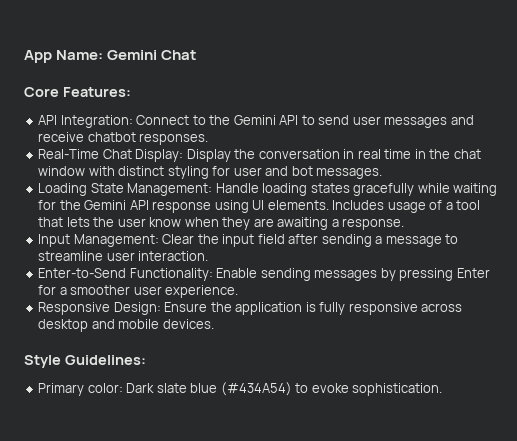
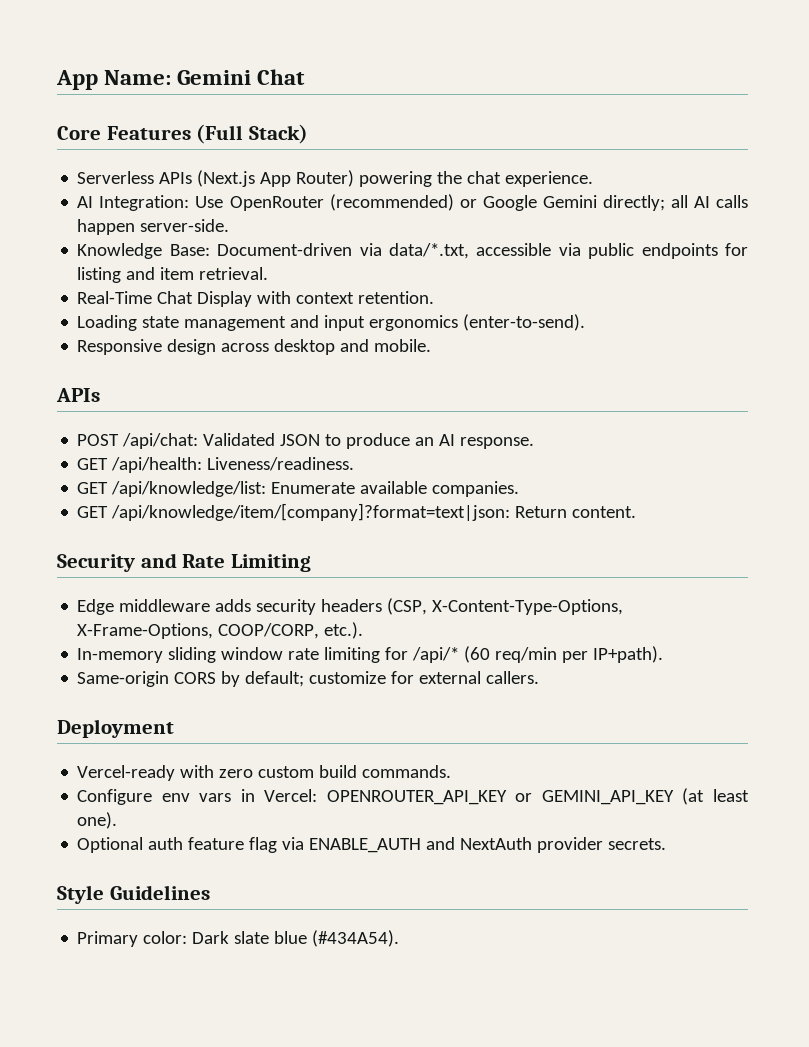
[62,87,131,97] [38,115,474,128] [38,132,209,145] [38,149,481,162] [38,166,383,179] [38,183,498,196] [38,200,481,213] [38,217,405,230] [38,234,459,247] [38,251,209,261] [38,268,490,281] [38,285,239,298] [38,302,463,315] [38,319,214,332] Features: // API Integration: Connect to the Gemini API to send user messages and receive chatbot responses. // Real-Time Chat Display: Display the conversation in real time in the chat window with distinct styling for user and bot messages. // Loading State Management: Handle loading states gracefully while waiting for the Gemini API response using UI elements. Includes usage of a tool that lets the user know when they are awaiting a response. // Input Management: Clear the input field after sending a message to streamline user interaction. // Enter-to-Send Functionality: Enable sending messages by pressing Enter for a smoother user experience. // Responsive Design: Ensure the application is fully responsive across desktop and mobile devices. -> [106,124,308,144] [77,170,594,187] [77,194,748,211] [77,219,230,235] [77,243,748,259] [77,267,269,283] [77,291,435,307] [77,314,586,331] [77,339,432,355] [56,388,100,402] [77,433,535,449] [77,457,355,473] [77,481,520,497] [77,503,637,521] [57,553,311,572] [77,598,624,615] [77,622,364,639] [77,646,664,663] [77,671,540,687] [57,719,174,738] [77,765,452,781] [77,788,749,805] [77,812,118,829] [77,837,667,853] Features (Full Stack) // Serverless APIs (Next.js App Router) powering the chat experience. // AI Integration: Use OpenRouter (recommended) or Google Gemini directly; all AI calls happen server-side. // Knowledge Base: Document-driven via data/*.txt, accessible via public endpoints for listing and item retrieval. // Real-Time Chat Display with context retention. // Loading state management and input ergonomics (enter-to-send). // Responsive design across desktop and mobile. // APIs // POST /api/chat: Validated JSON to produce an AI response. // GET /api/health: Liveness/readiness. // GET /api/knowledge/list: Enumerate available companies. // GET /api/knowledge/item/[company]?format=text|json: Return content. // Security and Rate Limiting // Edge middleware adds security headers (CSP, X-Content-Type-Options, X-Frame-Options, COOP/CORP, etc.). // In-memory sliding window rate limiting for /api/* (60 req/min per IP+path). // Same-origin CORS by default; customize for external callers. // Deployment // Vercel-ready with zero custom build commands. // Configure env vars in Vercel: OPENROUTER_API_KEY or GEMINI_API_KEY (at least one). // Optional auth feature flag via ENABLE_AUTH and NextAuth provider secrets.
[64,355,146,365] Guidelines: -> [109,885,210,900] Guidelines
[220,382,443,396] (#434A54) to evoke sophistication. -> [312,930,400,947] (#434A54).

